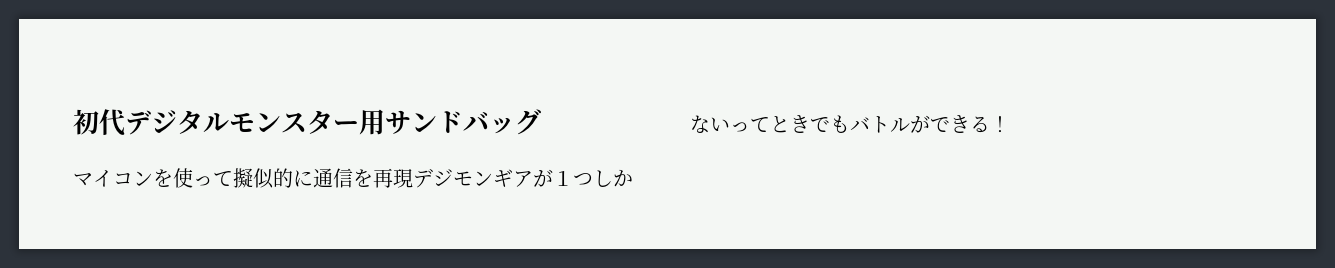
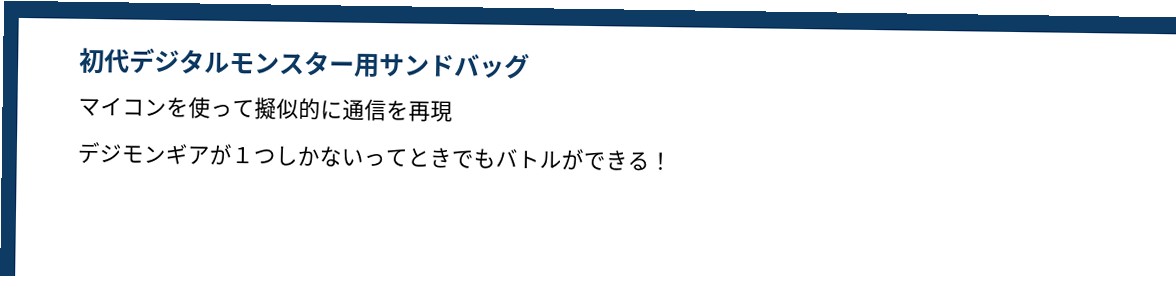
(413, 178) none -> (453, 111) //

